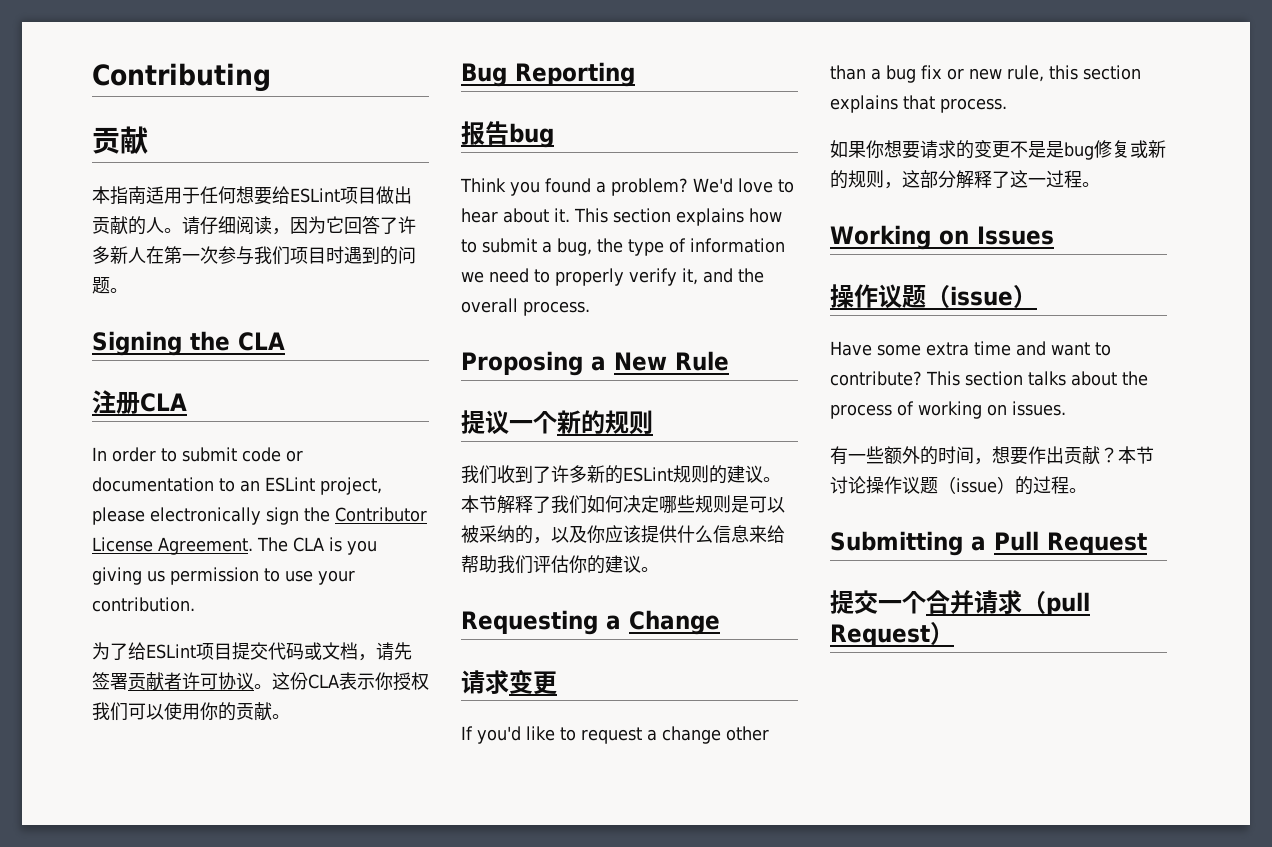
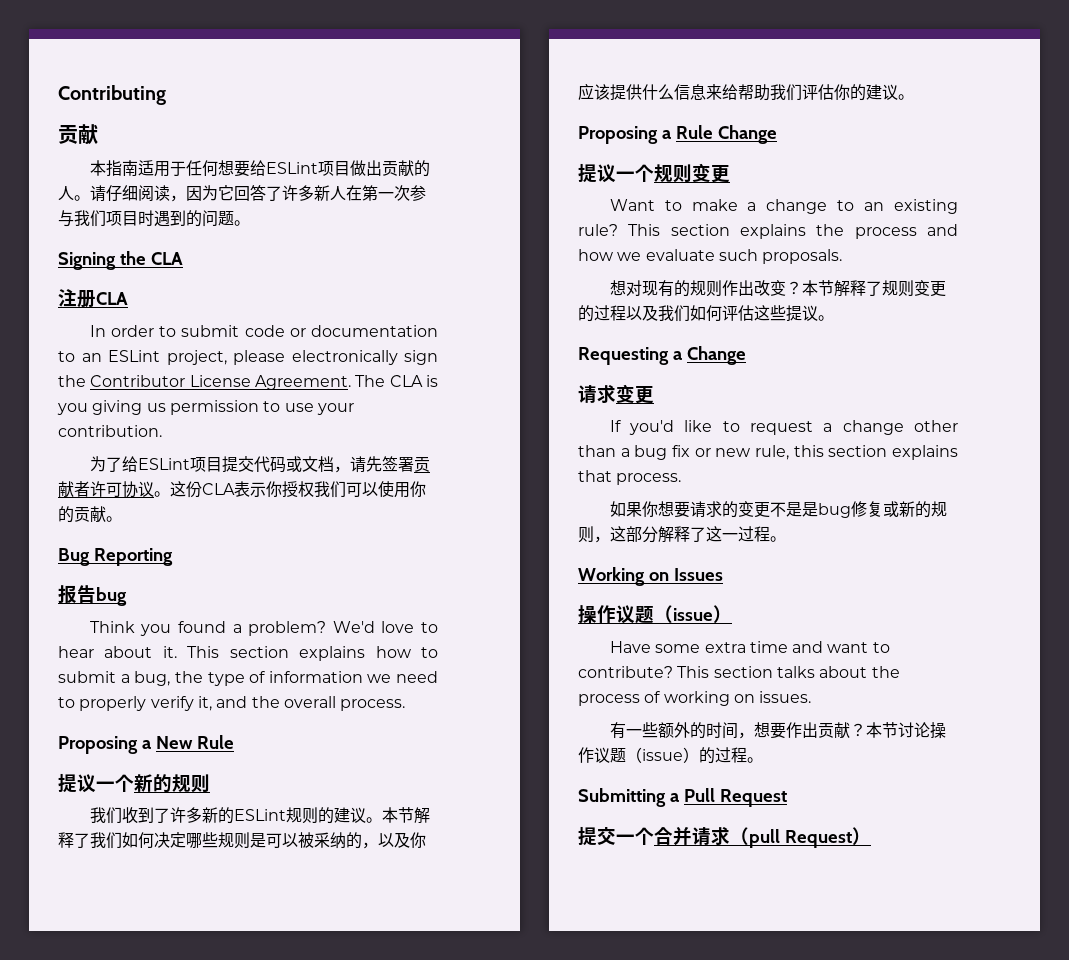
(659, 569) none -> [578,125,777,144] [578,163,730,183] [609,199,958,214] [578,224,958,239] [578,249,843,264] [609,280,946,297] [578,305,834,322] // Proposing a Rule Change // 提议一个规则变更 // Want to make a change to an existing rule? This section explains the process and how we evaluate such proposals. // 想对现有的规则作出改变？本节解释了规则变更的过程以及我们如何评估这些提议。

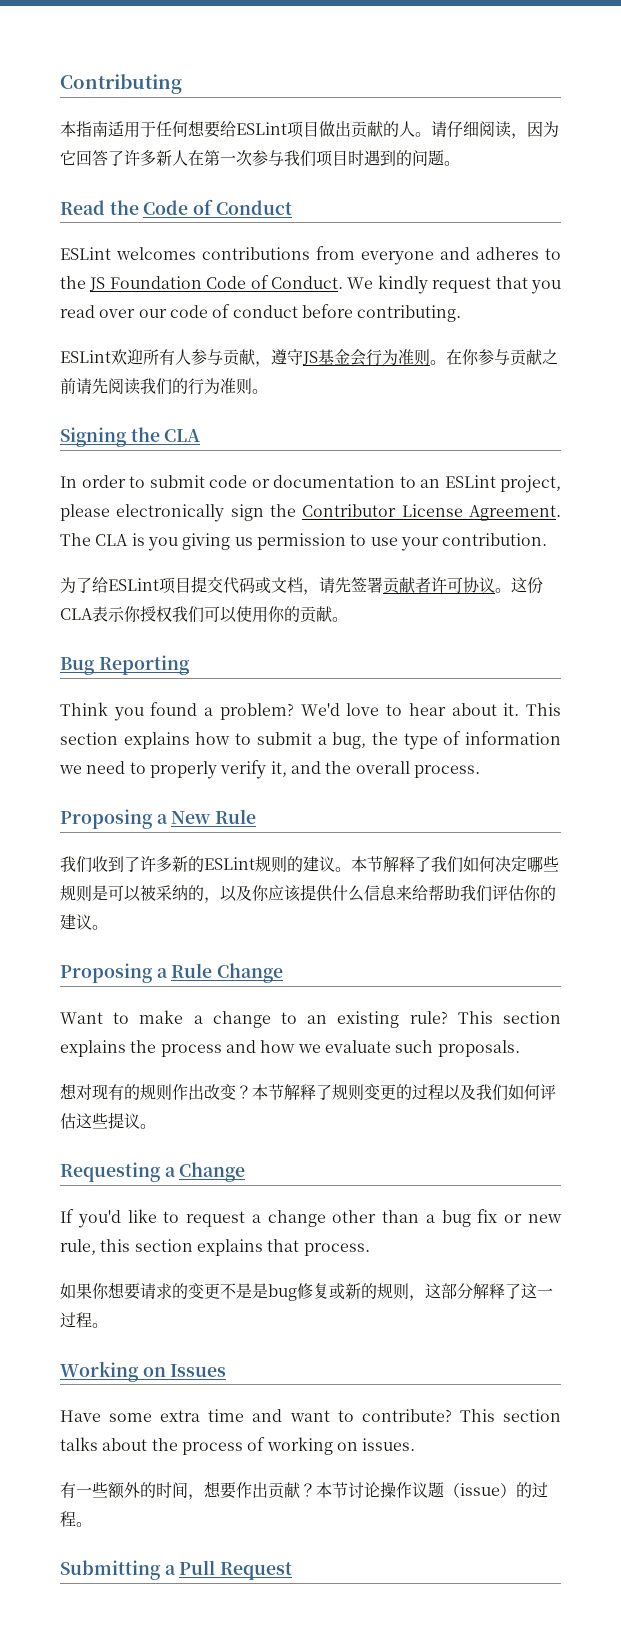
[58,124,98,145] // 贡献 -> (182, 84) none
(250, 223) none -> [60,199,292,215] [60,246,561,265] [60,275,561,294] [60,304,462,322] [60,349,558,367] [60,378,268,395] // Read the Code of Conduct // ESLint welcomes contributions from everyone and adheres to the JS Foundation Code of Conduct. We kindly request that you read over our code of conduct before contributing. // ESLint欢迎所有人参与贡献，遵守JS基金会行为准则。在你参与贡献之前请先阅读我们的行为准则。
[58,289,128,308] // 注册CLA -> (201, 435) none
[58,585,127,606] // 报告bug -> (190, 665) none
[58,773,210,793] // 提议一个新的规则 -> (257, 816) none
[578,163,730,183] // 提议一个规则变更 -> (284, 973) none
[578,384,654,404] // 请求变更 -> (246, 1172) none
[578,605,732,624] // 操作议题（issue） -> (227, 1370) none
[578,826,871,848] // 提交一个合并请求（pull Request） -> (293, 1571) none

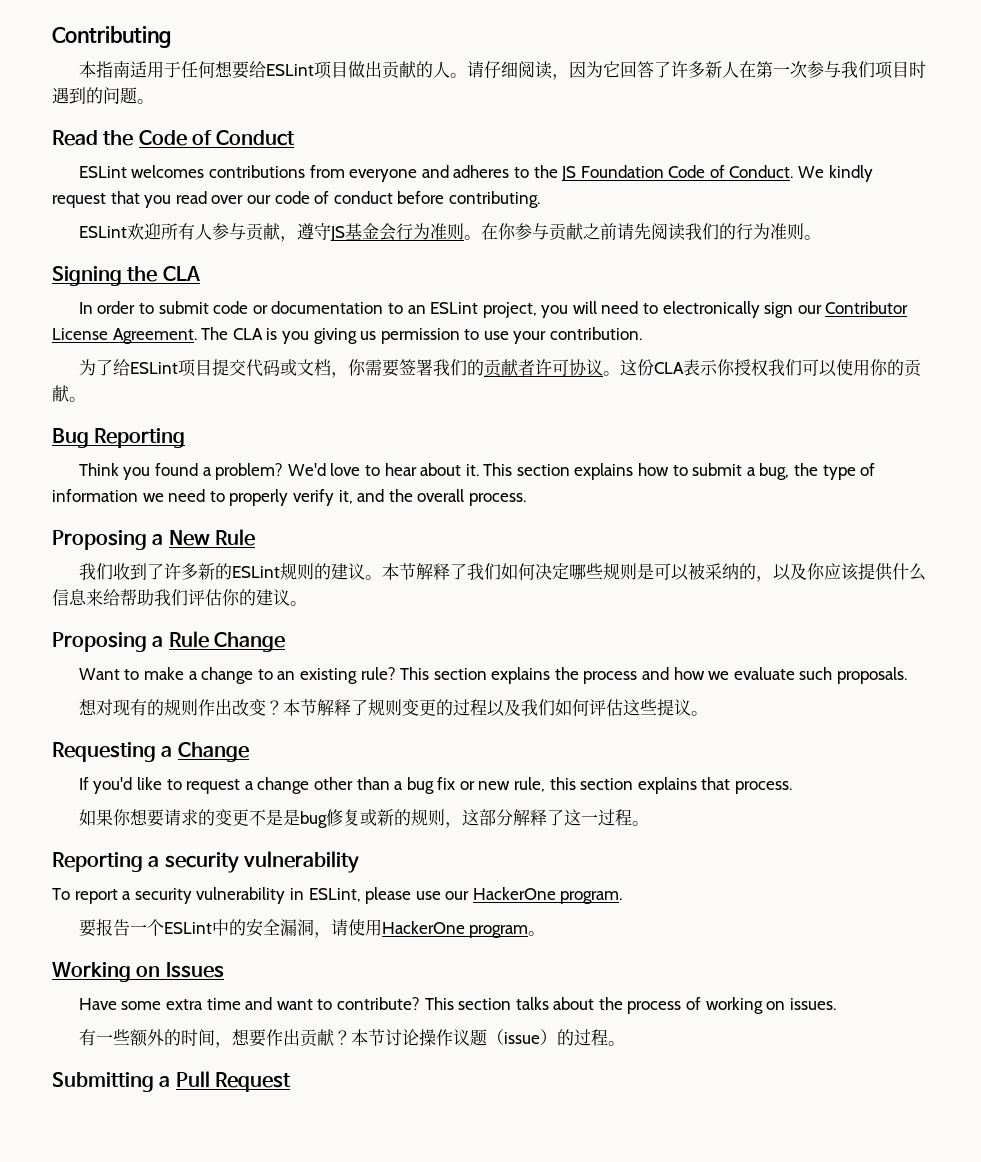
[60,504,110,521] please -> [541,301,659,318] you will need to
[270,504,296,517] the -> [797,305,822,314] our
[319,577,383,593] 请先签署 -> [347,359,484,377] 你需要签署我们的
(108, 1325) none -> [52,851,359,873] [52,887,623,904] [78,919,546,938] // Reporting a security vulnerability // To report a security vulnerability in ESLint, please use our HackerOne program. // 要报告一个ESLint中的安全漏洞，请使用HackerOne program。

